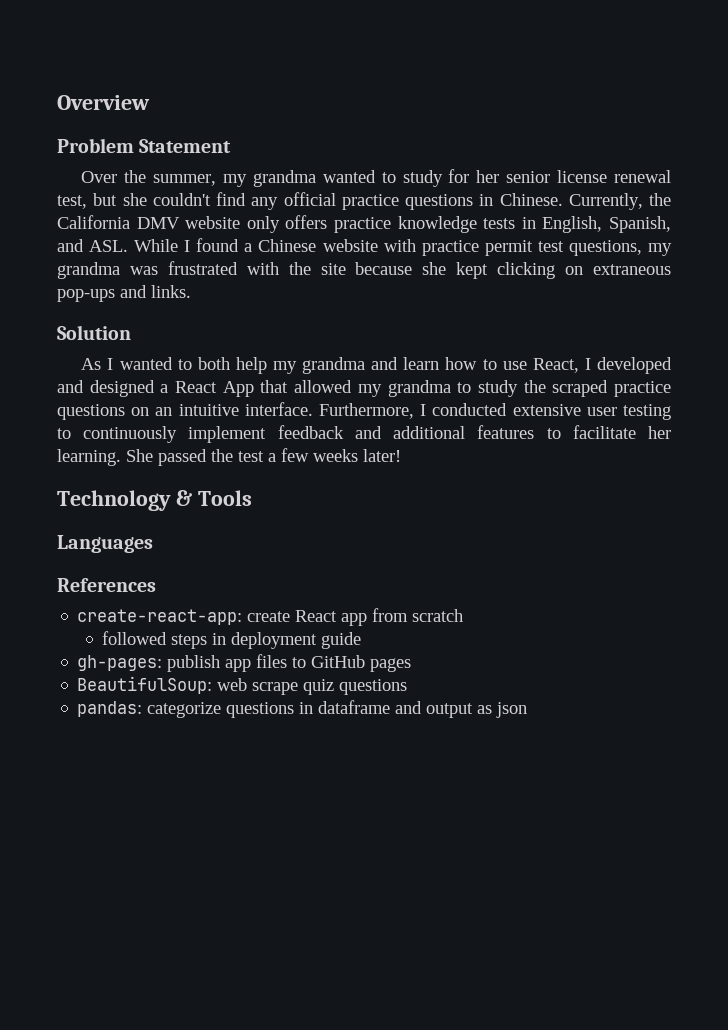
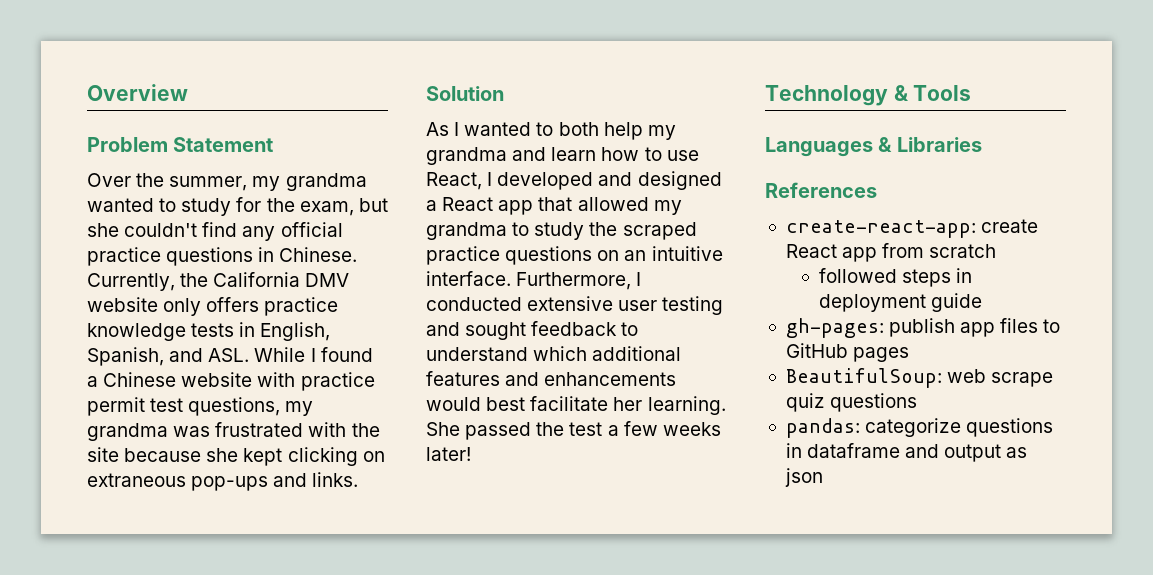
[476,170,671,183] [57,195,87,209] her senior license renewal test, -> [266,198,354,216] the exam,
[222,381,254,397] App -> [498,200,534,215] app
[57,425,561,443] to continuously implement feedback and additional features to -> [426,321,639,340] [426,346,682,361] [426,371,677,386] [426,397,526,411] and sought feedback to understand which additional features and enhancements would best
(153, 544) none -> [878,137,982,152] & Libraries

